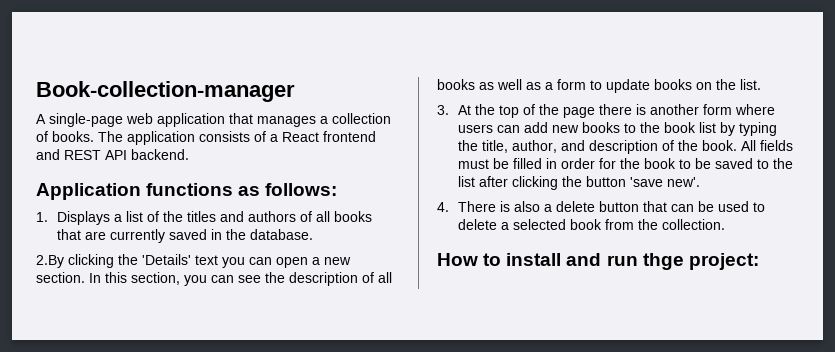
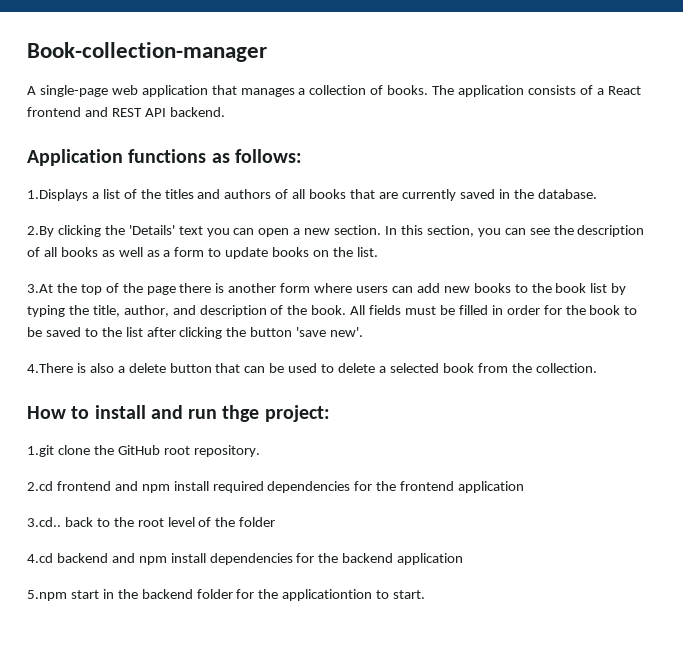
[36,211,111,225] 1. Displays -> [27,189,88,201] 1.Displays
[437,105,472,115] 3. At -> [27,284,53,293] 3.At
[437,201,497,212] 4. There -> [27,363,73,373] 4.There
(759, 261) none -> [27,445,260,457] [27,481,525,493] [27,517,276,527] [27,553,464,565] [27,589,426,601] // 1.git clone the GitHub root repository. // 2.cd frontend and npm install required dependencies for the frontend application // 3.cd.. back to the root level of the folder // 4.cd backend and npm install dependencies for the backend application // 5.npm start in the backend folder for the applicationtion to start.

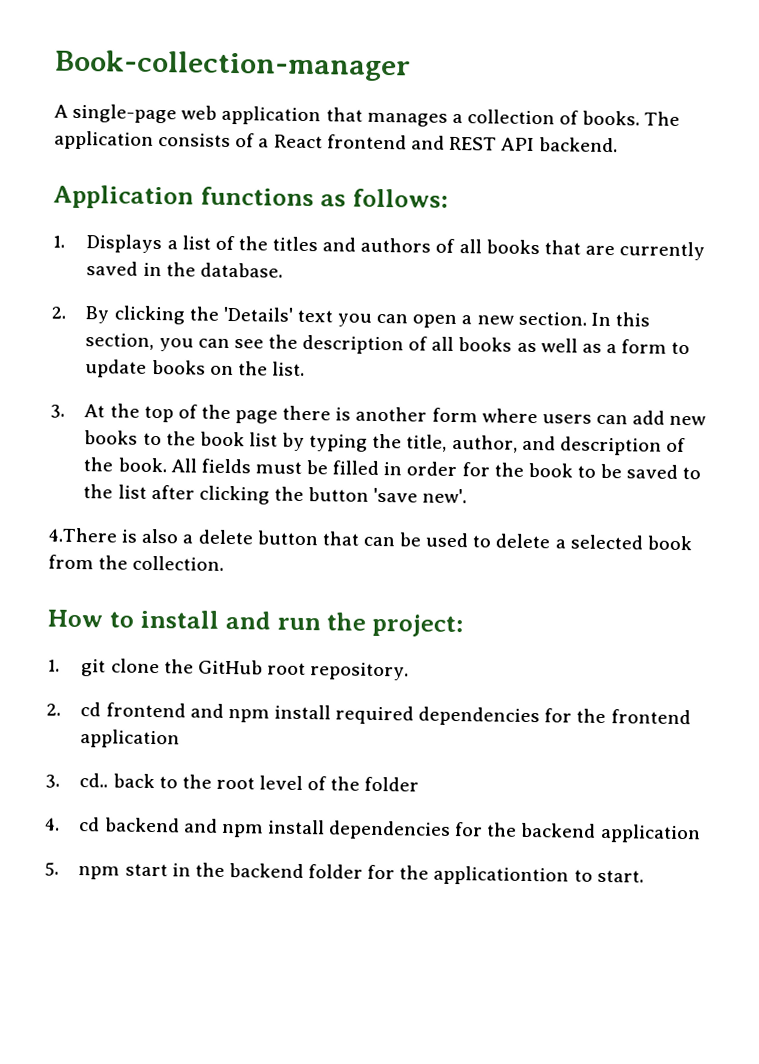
[27,189,88,201] 1.Displays -> [52,234,163,254] 1. Displays
[27,226,54,237] 2.By -> [51,306,110,324] 2. By
[27,284,53,293] 3.At -> [50,404,106,418] 3. At
[222,405,260,422] thge -> [326,612,367,631] the
[27,445,54,457] 1.git -> [47,659,107,677] 1. git
[27,481,53,491] 2.cd -> [46,702,102,717] 2. cd
[27,517,61,527] 3.cd.. -> [45,773,109,788] 3. cd..
[27,553,53,563] 4.cd -> [45,817,101,832] 4. cd
[27,590,67,601] 5.npm -> [44,862,121,880] 5. npm

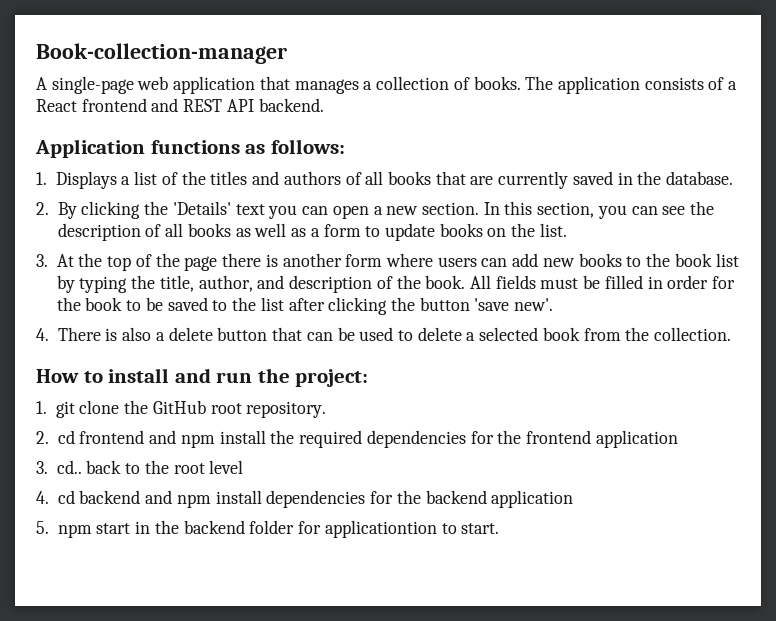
[48,527,118,543] 4.There -> [36,327,101,341] 4. There
(331, 712) none -> [270,430,295,444] the
[307,776,420,792] of the folder -> (244, 467) none
[399,865,430,880] the -> (322, 527) none

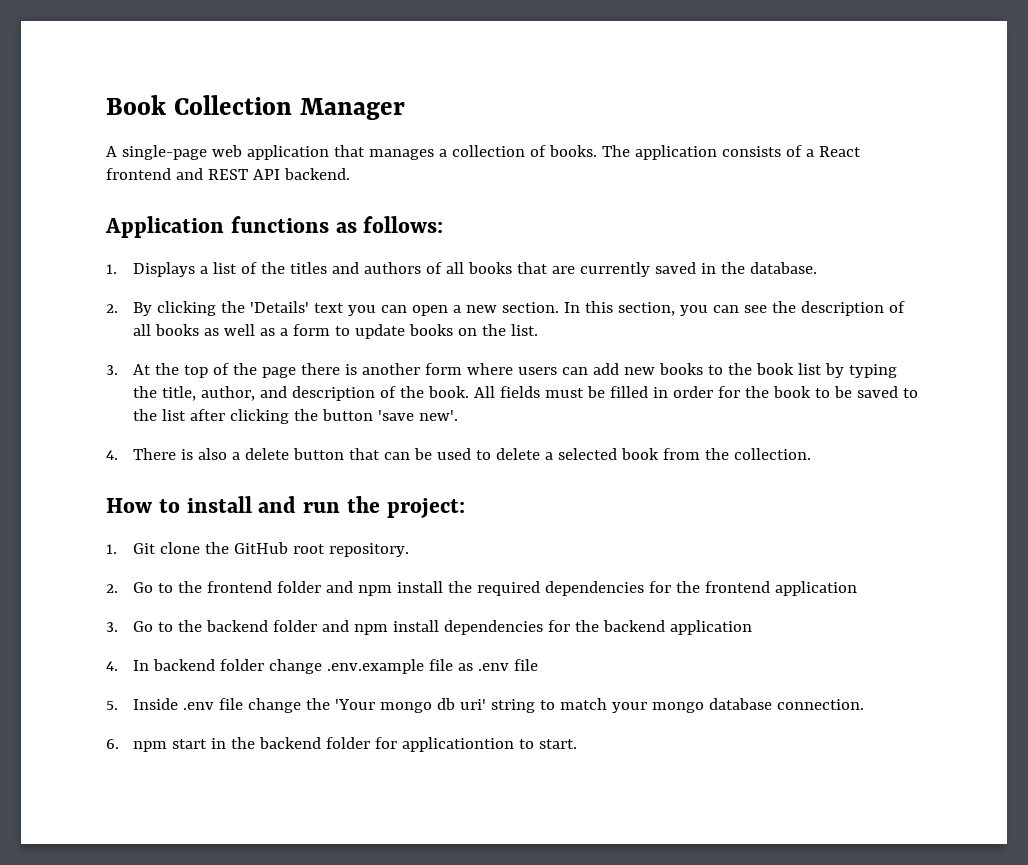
[36,43,287,64] Book-collection-manager -> [106,95,405,120] Book Collection Manager
[55,401,75,418] git -> [132,543,156,554] Git
[57,430,145,444] cd frontend -> [132,581,321,593] Go to the frontend folder
[56,460,244,474] [36,490,141,504] cd.. back to the root level // 4. cd backend -> [132,620,317,632] Go to the backend folder
[36,521,49,534] 5. -> [106,659,538,674] [106,698,864,713] [106,739,119,749] 4. In backend folder change .env.example file as .env file // 5. Inside .env file change the 'Your mongo db uri' string to match your mongo database connection. // 6.

